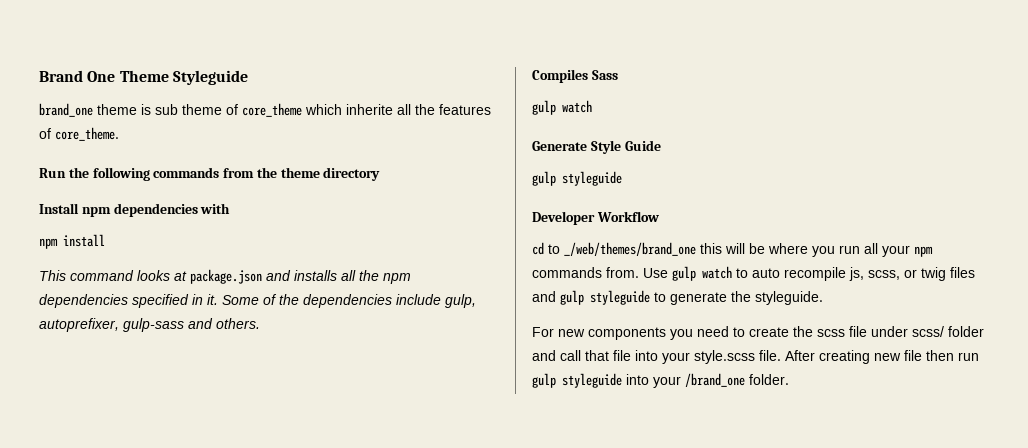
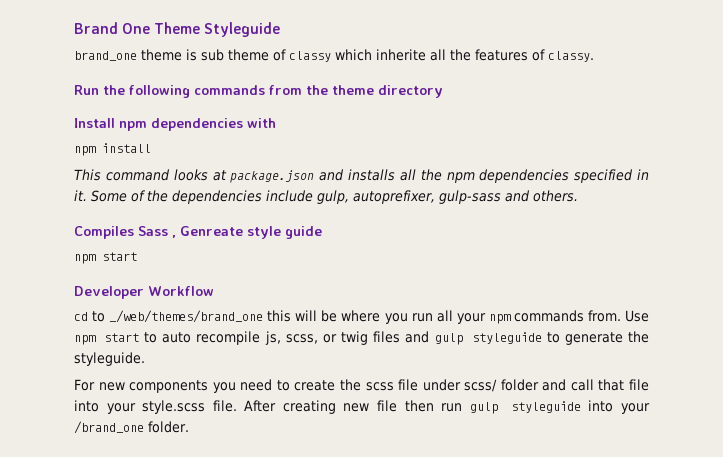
[242,103,302,117] core_theme -> [289,51,331,62] classy
[55,127,119,141] core_theme. -> [548,51,594,62] classy.
[532,100,592,115] [532,140,661,154] [532,171,622,186] // gulp watch // Generate Style Guide // gulp styleguide -> [172,226,322,239] [74,252,137,264] , Genreate style guide // npm start
[672,266,732,281] gulp watch -> [74,333,140,345] npm start

